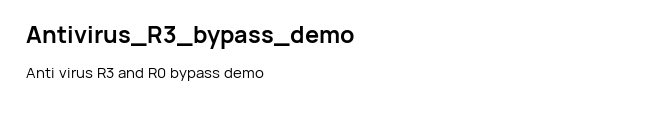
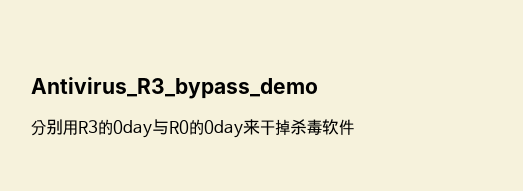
[26,68,265,81] Anti virus R3 and R0 bypass demo -> [31,119,354,138] 分别用R3的0day与R0的0day来干掉杀毒软件

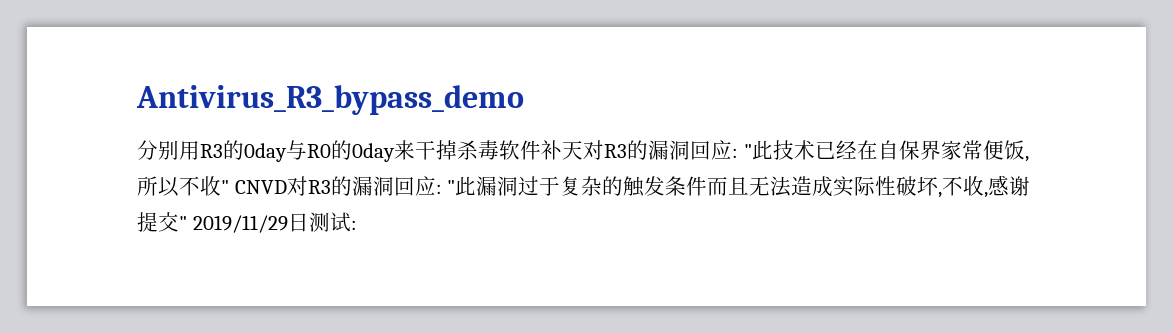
(354, 127) none -> [541,140,1029,162] [137,175,1031,198] [137,212,357,233] 补天对R3的漏洞回应: "此技术已经在自保界家常便饭,所以不收" CNVD对R3的漏洞回应: "此漏洞过于复杂的触发条件而且无法造成实际性破坏,不收,感谢提交" 2019/11/29日测试:

